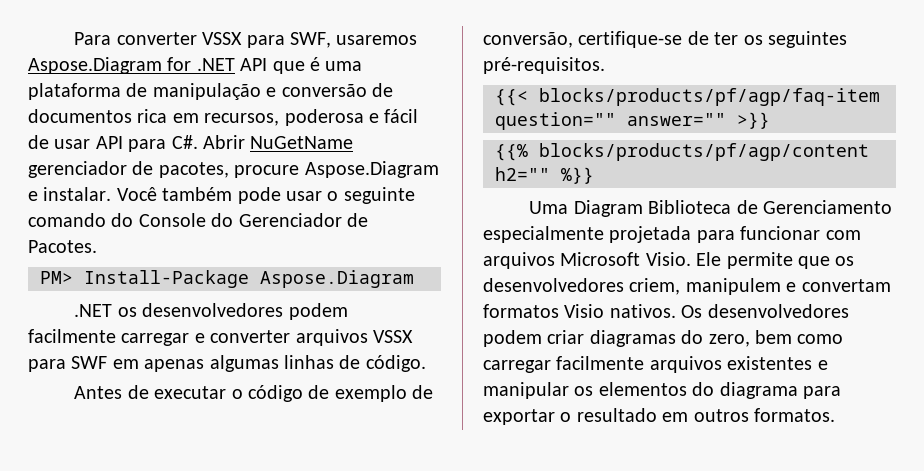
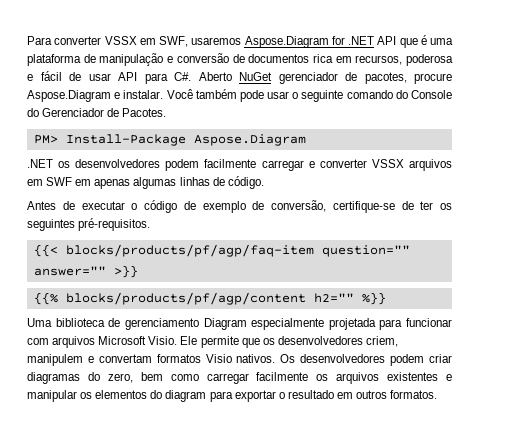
[246,35,285,48] para -> [139,38,156,45] em
[203,135,354,149] Abrir NuGetName -> [198,72,272,81] Aberto NuGet
[295,329,413,346] [28,359,66,372] arquivos VSSX para -> [371,159,452,171] [27,179,43,186] VSSX arquivos em
[573,200,893,217] Diagram Biblioteca de Gerenciamento -> [55,318,247,330] biblioteca de gerenciamento Diagram
(645, 363) none -> [316,374,329,381] os
[719,382,798,399] diagrama -> [165,390,207,402] diagram

